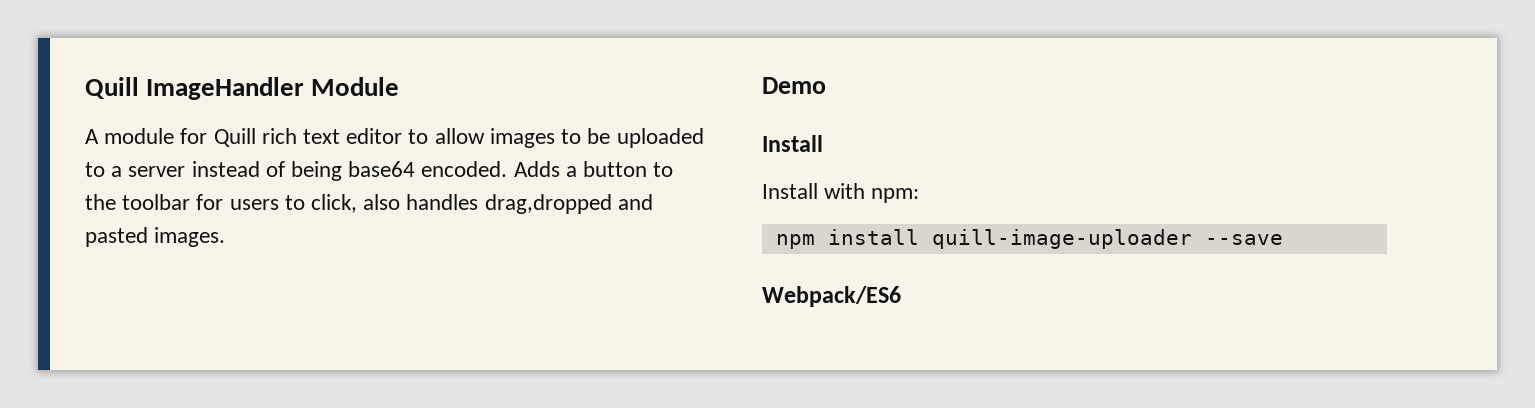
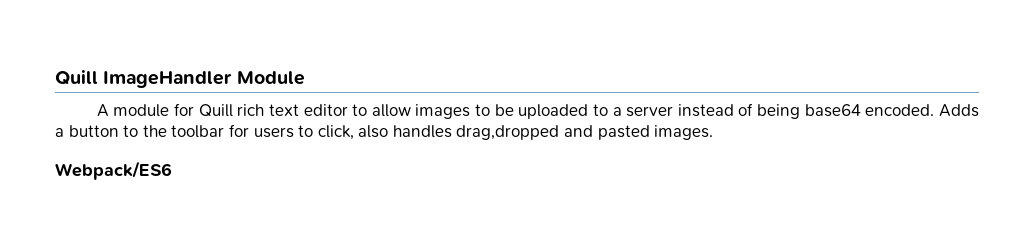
[762,77,826,94] [762,135,823,152] [762,183,920,203] [775,229,1283,249] // Demo // Install // Install with npm: // npm install quill-image-uploader --save -> (714, 132) none

